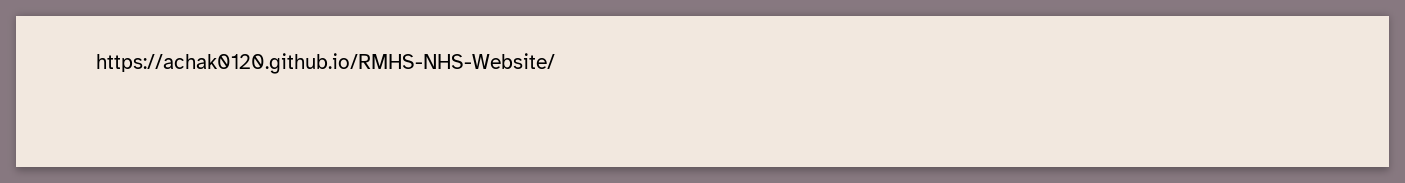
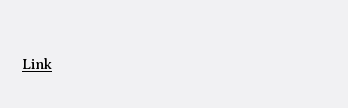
[96,53,555,74] https://achak0120.github.io/RMHS-NHS-Website/ -> [22,58,52,69] Link

